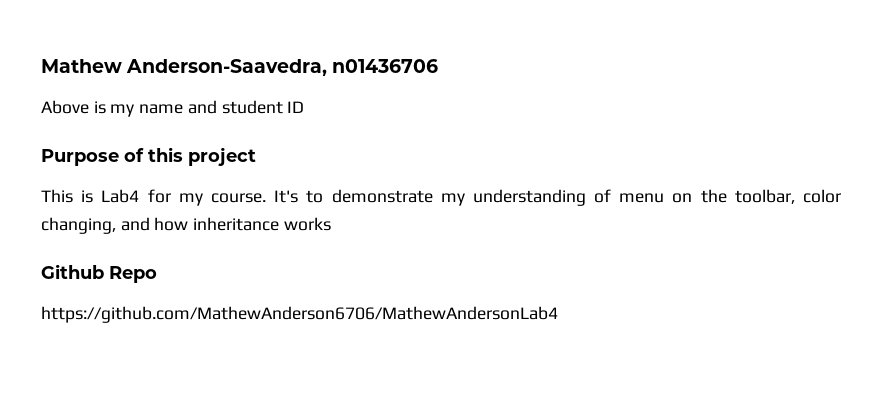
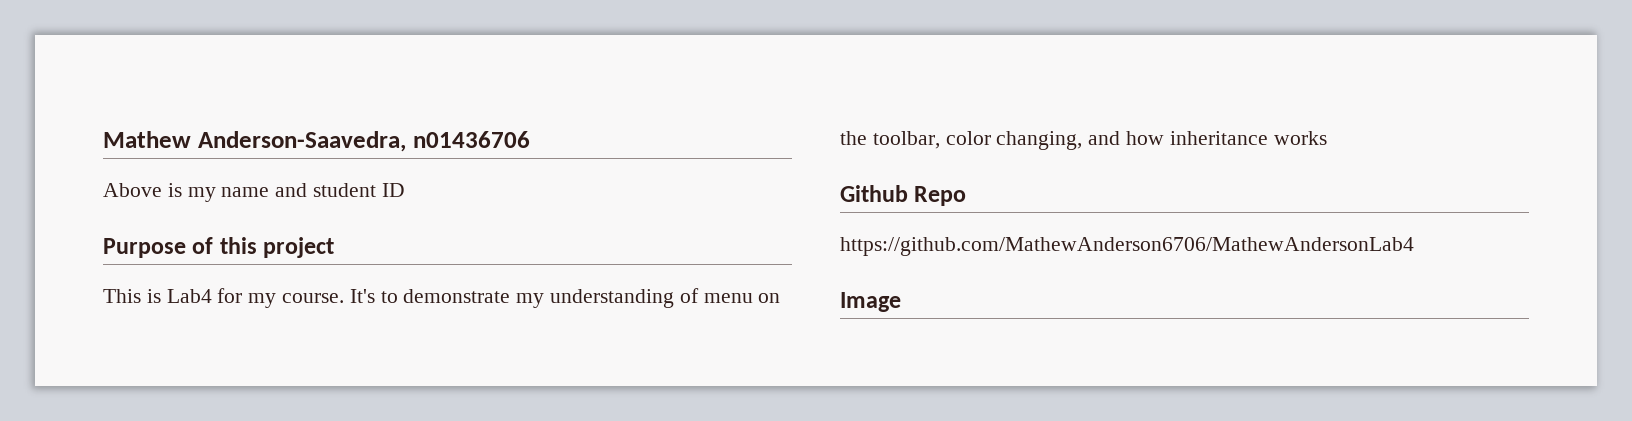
(558, 314) none -> [840,292,901,312] // Image

